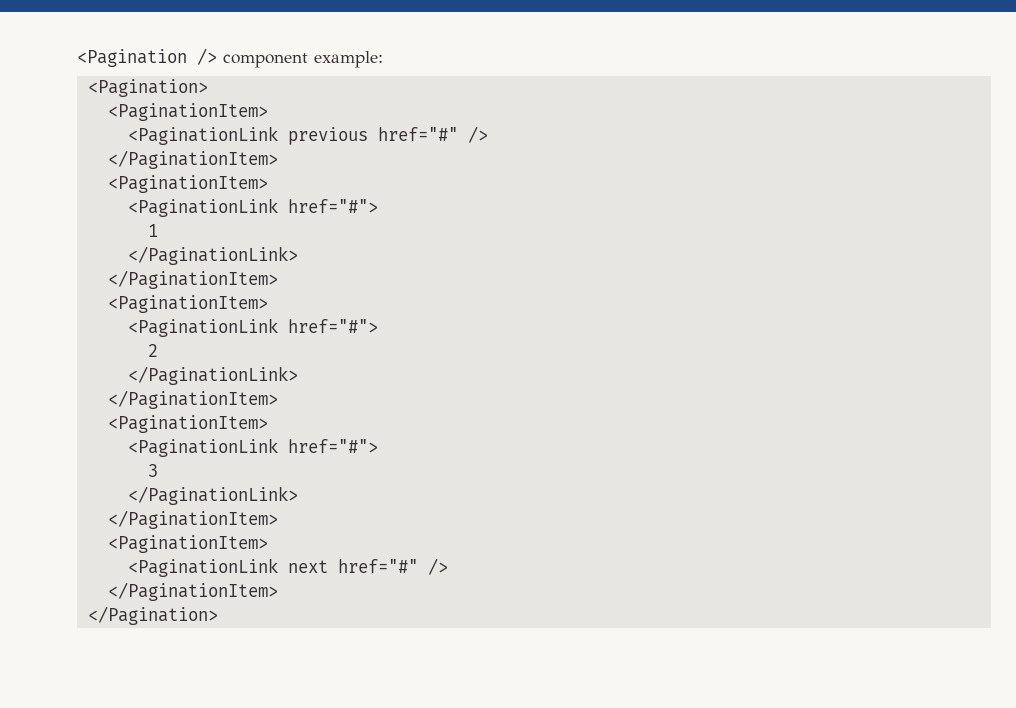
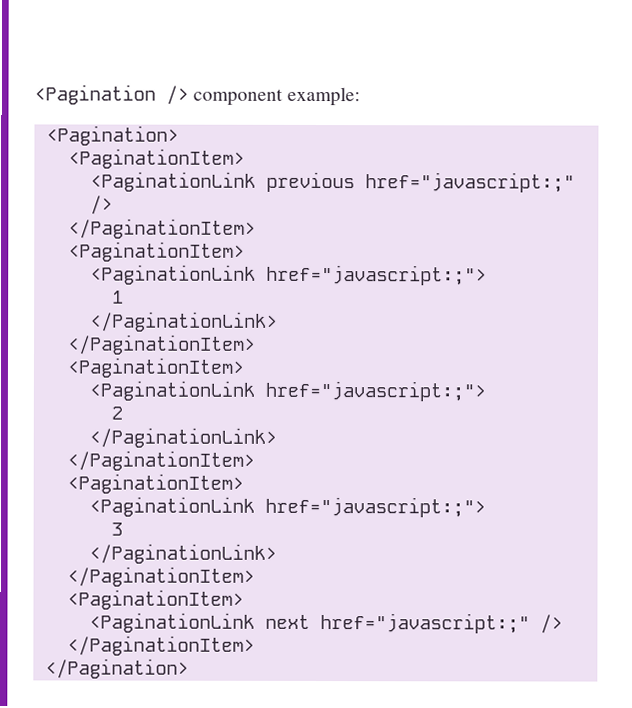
[377,127,458,141] href="#" -> [364,172,575,193] href="javascript:;"
[287,199,378,213] href="#"> -> [265,264,487,286] href="javascript:;">
[287,319,378,333] href="#"> -> [264,380,486,402] href="javascript:;">
[287,439,378,453] href="#"> -> [264,496,486,518] href="javascript:;">
[337,559,418,573] href="#" -> [319,613,530,634] href="javascript:;"

